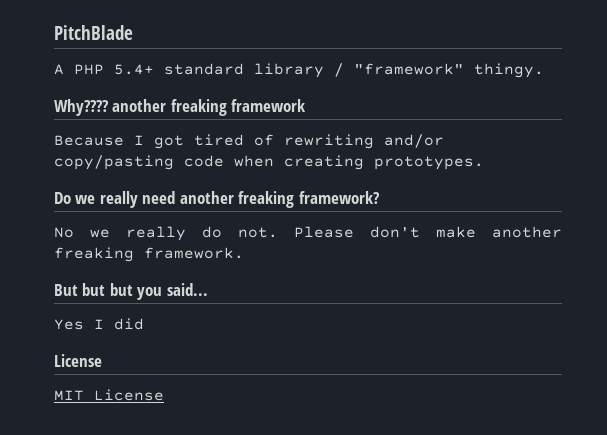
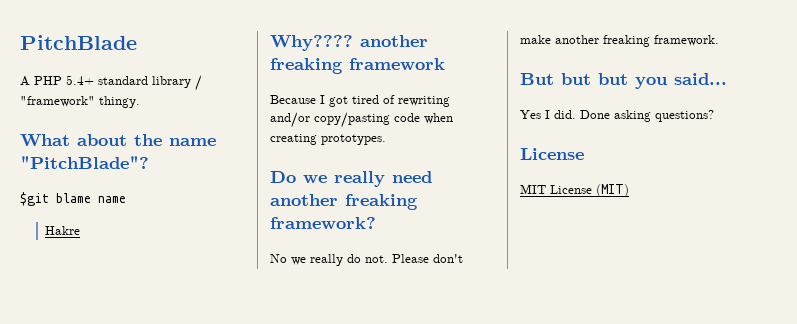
(544, 70) none -> [20,134,216,147] [20,156,149,169] [20,192,126,206] [45,226,81,235] // What about the name "PitchBlade"? // $git blame name // Hakre
[114,318,144,330] did -> [554,110,714,122] did. Done asking questions?
(164, 395) none -> [596,184,629,197] (MIT)

